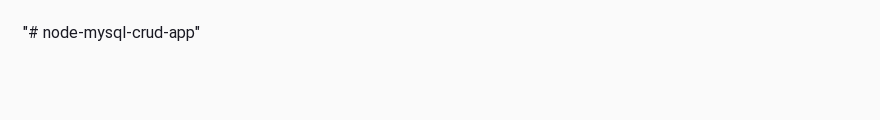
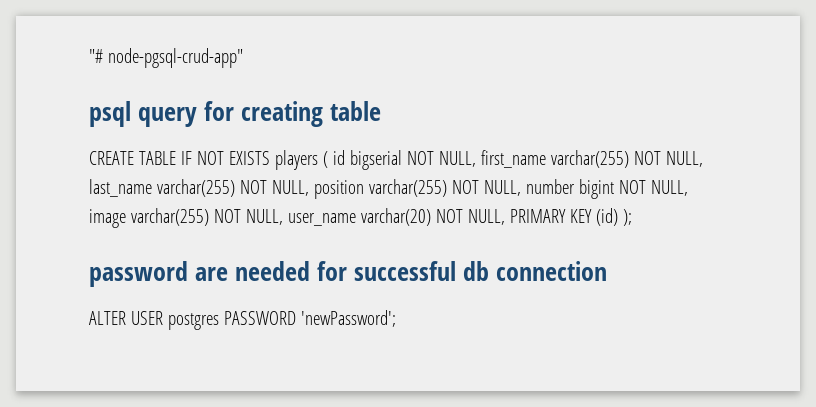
[43,26,201,41] node-mysql-crud-app" -> [107,48,243,68] [89,101,382,127] [89,150,703,170] [89,179,688,199] [89,208,632,228] [89,261,608,287] [89,310,396,330] node-pgsql-crud-app" // psql query for creating table // CREATE TABLE IF NOT EXISTS players ( id bigserial NOT NULL, first_name varchar(255) NOT NULL, last_name varchar(255) NOT NULL, position varchar(255) NOT NULL, number bigint NOT NULL, image varchar(255) NOT NULL, user_name varchar(20) NOT NULL, PRIMARY KEY (id) ); // password are needed for successful db connection // ALTER USER postgres PASSWORD 'newPassword';

